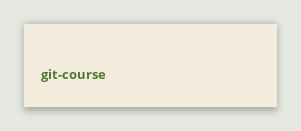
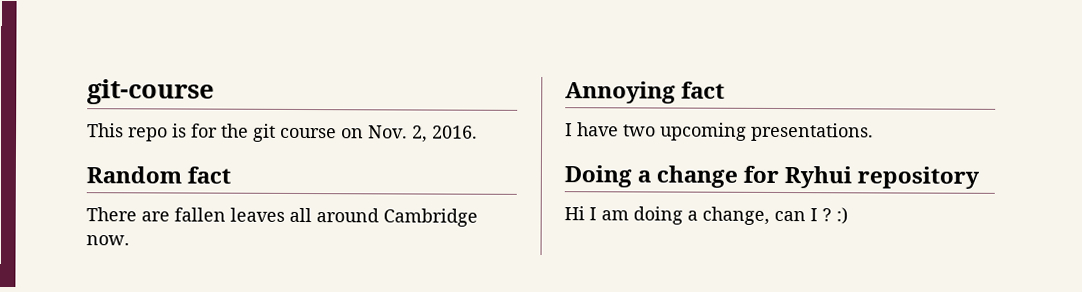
(106, 75) none -> [87,123,478,143] [86,166,232,184] [86,207,478,227] [86,235,130,246] [565,81,726,104] [565,122,874,142] [564,165,981,189] [564,206,848,225] // This repo is for the git course on Nov. 2, 2016. // Random fact // There are fallen leaves all around Cambridge now. // Annoying fact // I have two upcoming presentations. // Doing a change for Ryhui repository // Hi I am doing a change, can I ? :)

